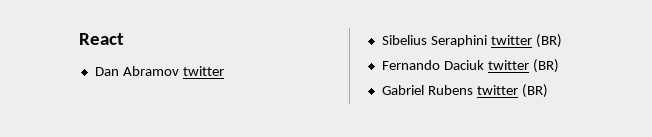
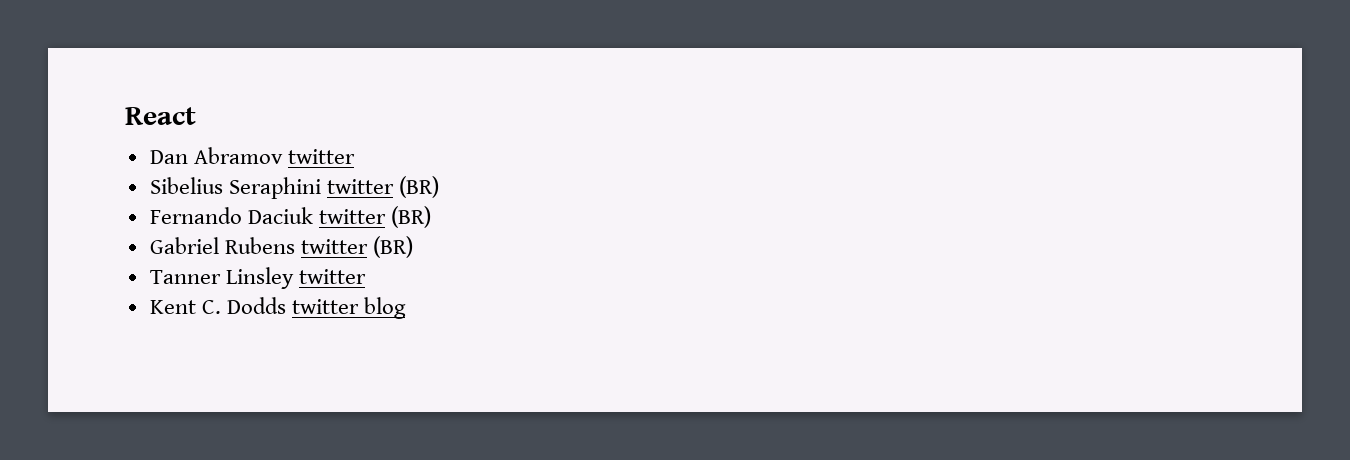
(548, 91) none -> [149,267,366,289] [149,297,407,319] // Tanner Linsley twitter // Kent C. Dodds twitter blog

